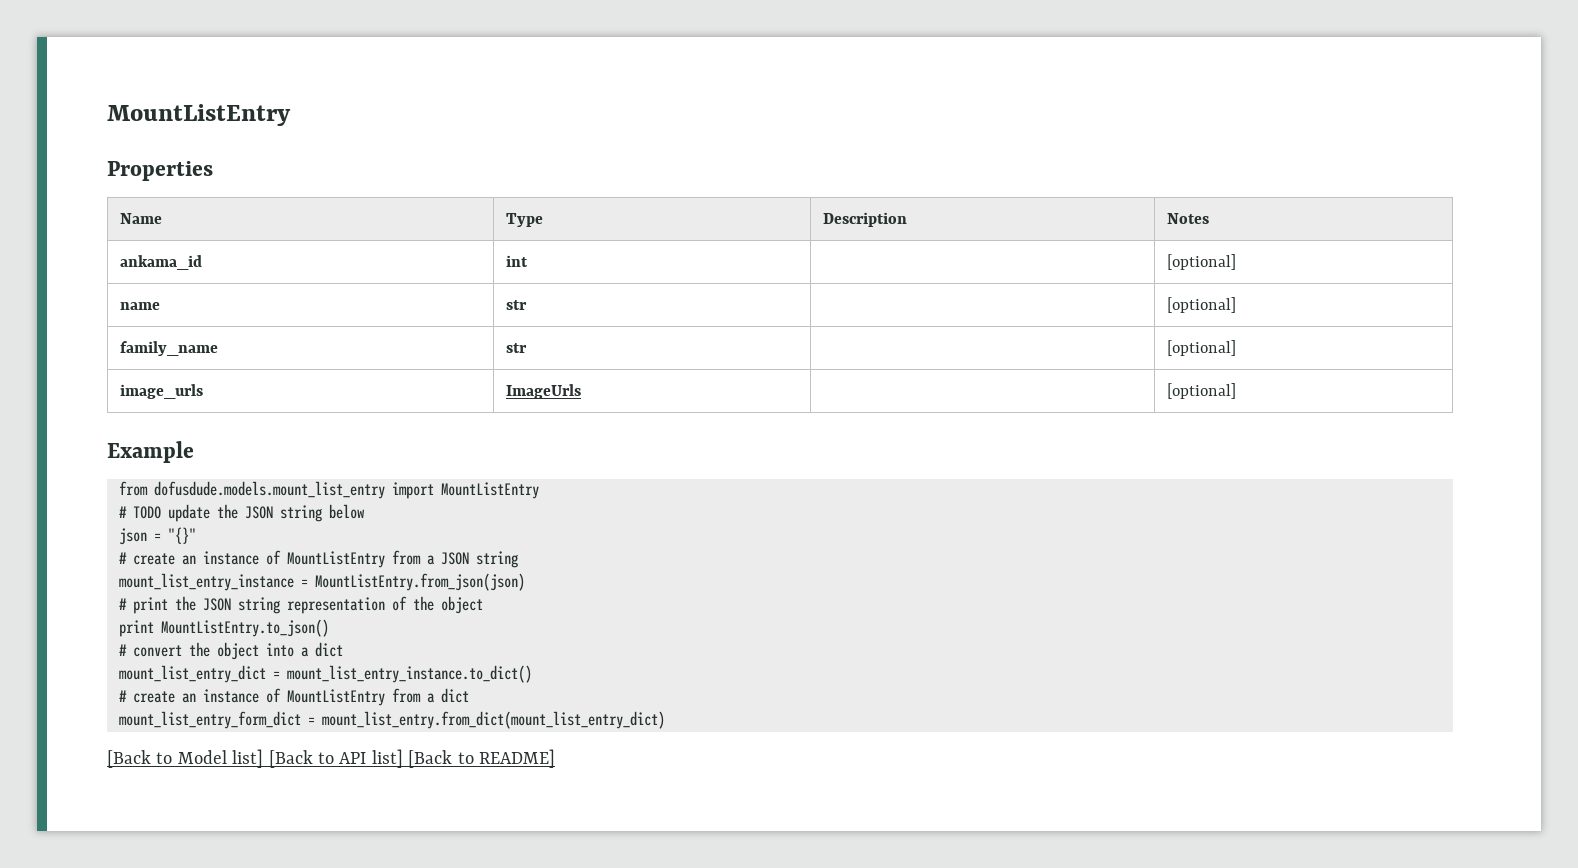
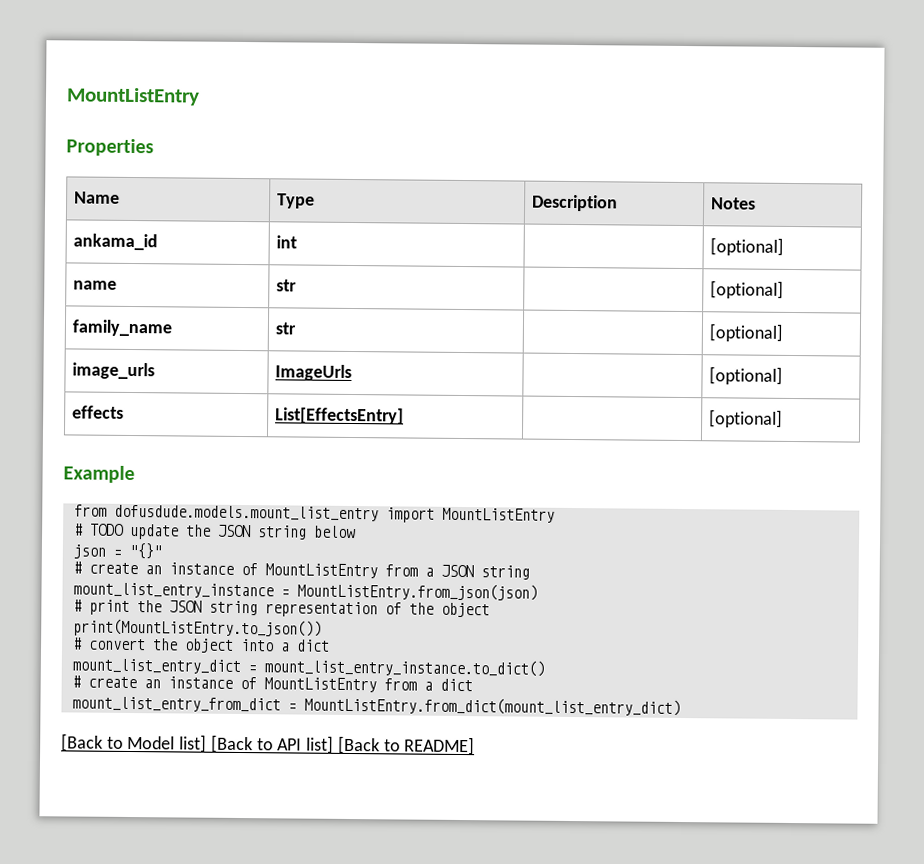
(1237, 391) none -> [71,405,124,419] [274,407,404,425] [708,409,783,428] // effects | List[EffectsEntry] | | [optional]
[119,619,329,637] print MountListEntry.to_json() -> [72,618,322,638] print(MountListEntry.to_json())
[119,711,665,729] mount_list_entry_form_dict = mount_list_entry.from_dict(mount_list_entry_dict) -> [71,696,681,716] mount_list_entry_from_dict = MountListEntry.from_dict(mount_list_entry_dict)

